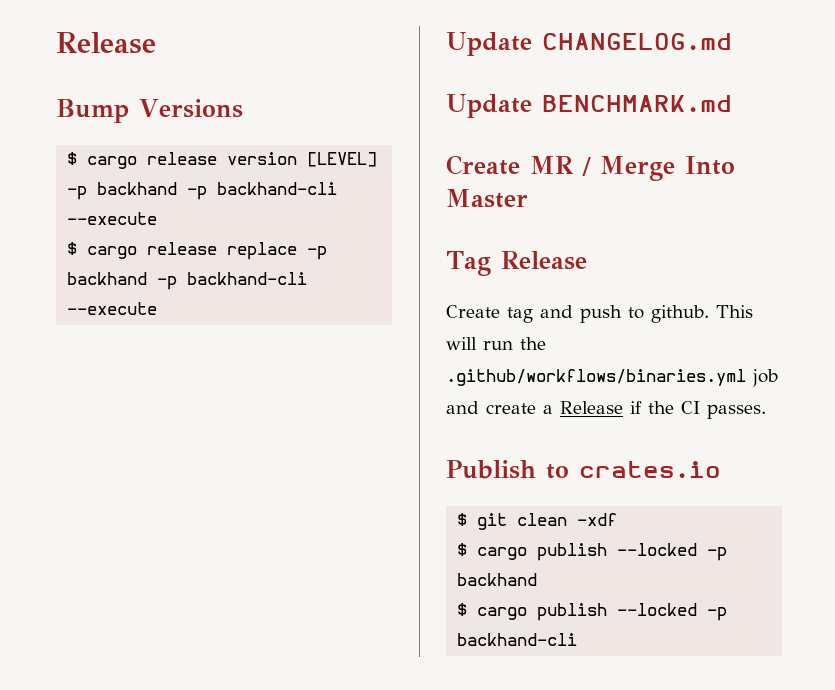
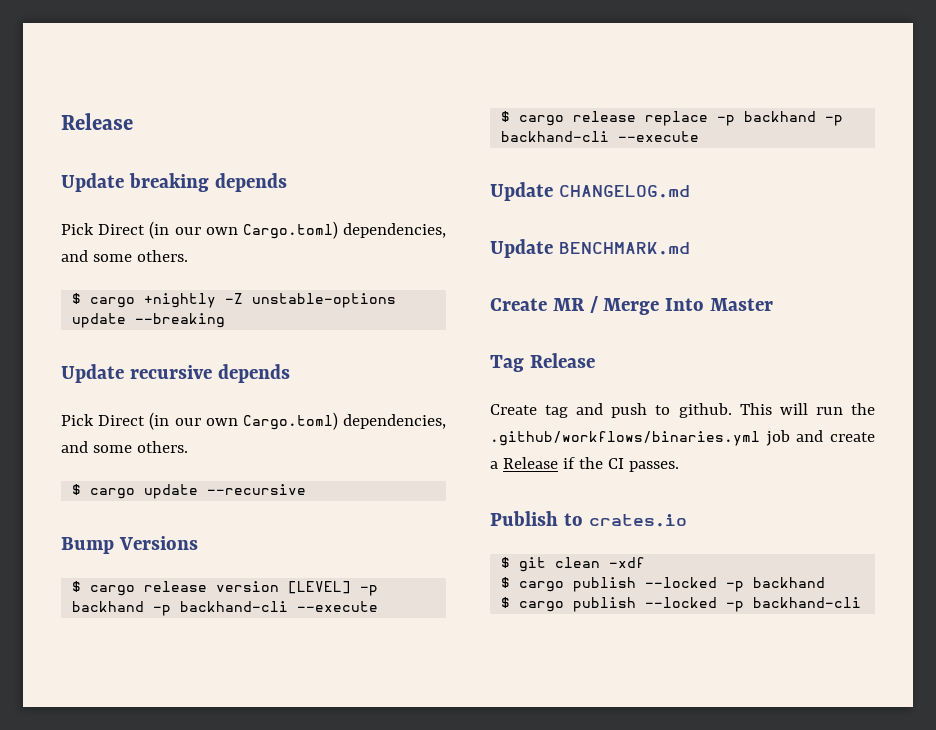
[56,32,156,54] Release -> [61,113,133,130] [61,173,287,192] [61,221,446,239] [61,250,188,262] [72,293,397,308] [72,313,226,328] [61,364,290,383] [61,412,446,430] [61,441,188,453] [72,484,307,499] Release // Update breaking depends // Pick Direct (in our own Cargo.toml) dependencies, and some others. // $ cargo +nightly -Z unstable-options update --breaking // Update recursive depends // Pick Direct (in our own Cargo.toml) dependencies, and some others. // $ cargo update --recursive

